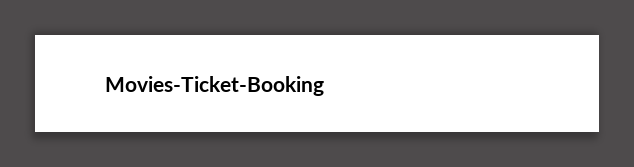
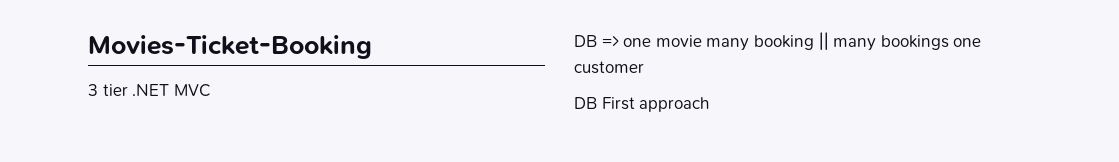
(324, 86) none -> [88,84,211,97] [574,32,982,51] [574,61,644,74] [574,97,710,112] // 3 tier .NET MVC // DB => one movie many booking || many bookings one customer // DB First approach

